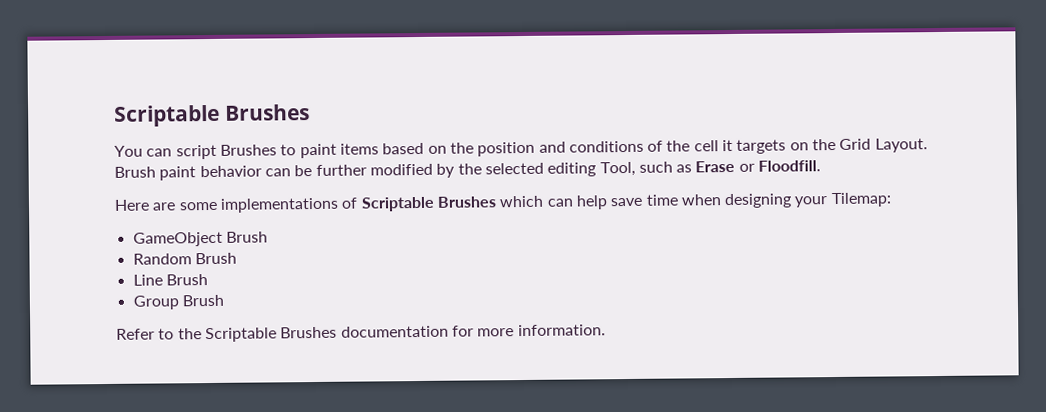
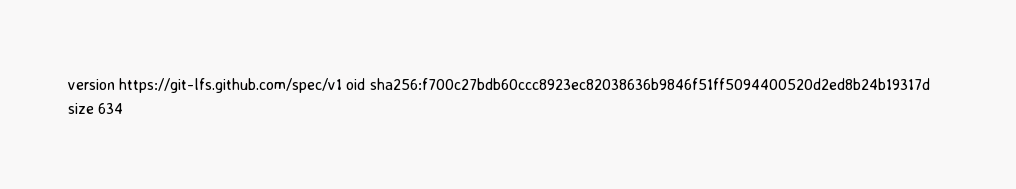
[114,104,310,127] [114,138,928,160] [114,160,822,181] [114,192,892,213] [132,231,268,247] [132,252,237,265] [132,274,208,286] [132,294,224,310] [116,324,606,343] Scriptable Brushes // You can script Brushes to paint items based on the position and conditions of the cell it targets on the Grid Layout. Brush paint behavior can be further modified by the selected editing Tool, such as Erase or Floodfill. // Here are some implementations of Scriptable Brushes which can help save time when designing your Tilemap: // GameObject Brush // Random Brush // Line Brush // Group Brush // Refer to the Scriptable Brushes documentation for more information. -> [68,78,930,93] [68,103,124,114] version https://git-lfs.github.com/spec/v1 oid sha256:f700c27bdb60ccc8923ec82038636b9846f51ff5094400520d2ed8b24b19317d size 634

